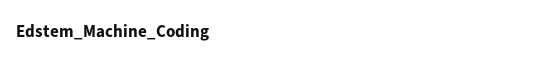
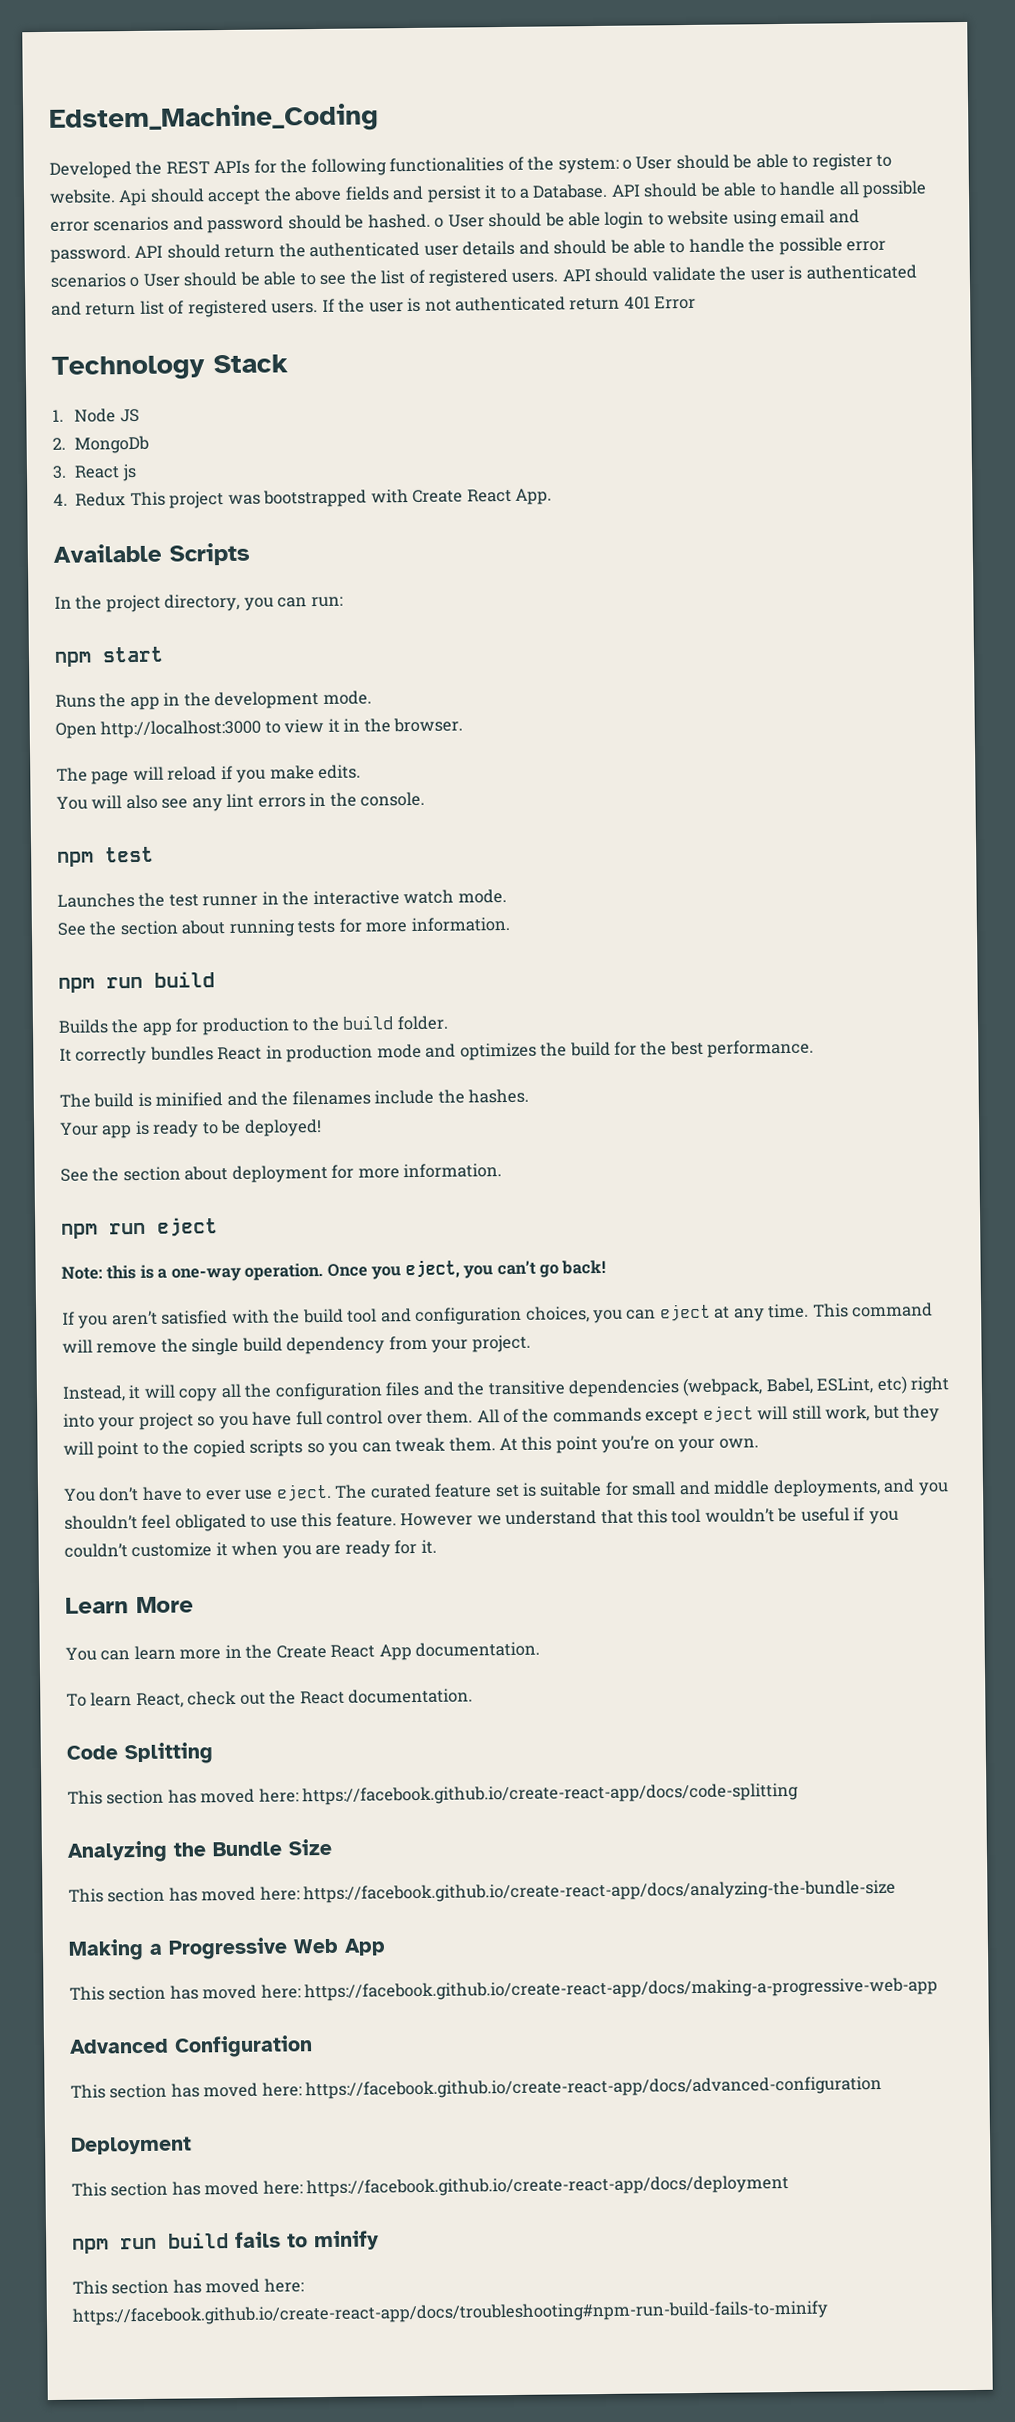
(209, 32) none -> [49,152,893,179] [49,180,928,207] [50,209,860,234] [50,237,887,263] [50,264,917,288] [51,295,697,318] [51,354,288,381] [52,408,140,423] [52,435,150,454] [52,463,137,482] [53,488,552,509] [53,542,250,566] [54,593,343,613] [54,646,164,667] [55,690,372,711] [55,717,464,739] [56,764,362,785] [56,791,426,812] [57,846,154,867] [57,888,507,908] [57,916,510,937] [58,971,215,993] [58,1015,449,1036] [59,1039,815,1065] [59,1088,530,1108] [60,1119,322,1139] [60,1163,503,1183] [61,1217,218,1239] [61,1259,607,1282] [62,1302,934,1329] [62,1334,531,1356] [62,1375,950,1402] [63,1404,941,1431] [63,1435,759,1459] [63,1478,949,1502] [64,1507,899,1532] [64,1539,437,1559] [65,1596,194,1614] [65,1641,541,1661] [66,1688,474,1709] [66,1742,213,1765] [67,1782,800,1806] [67,1838,332,1863] [68,1879,897,1904] [68,1937,386,1961] [69,1977,939,2002] [69,2035,313,2058] [70,2075,883,2100] [71,2136,192,2155] [71,2175,790,2198] [72,2230,379,2254] [72,2278,304,2295] [72,2300,828,2326] // Developed the REST APIs for the following functionalities of the system: o User should be able to register to website. Api should accept the above fields and persist it to a Database. API should be able to handle all possible error scenarios and password should be hashed. o User should be able login to website using email and password. API should return the authenticated user details and should be able to handle the possible error scenarios o User should be able to see the list of registered users. API should validate the user is authenticated and return list of registered users. If the user is not authenticated return 401 Error // Technology Stack // 1. Node JS // 2. MongoDb // 3. React js // 4. Redux This project was bootstrapped with Create React App. // Available Scripts // In the project directory, you can run: // npm start // Runs the app in the development mode. // Open http://localhost:3000 to view it in the browser. // The page will reload if you make edits. // You will also see any lint errors in the console. // npm test // Launches the test runner in the interactive watch mode. // See the section about running tests for more information. // npm run build // Builds the app for production to the build folder. // It correctly bundles React in production mode and optimizes the build for the best performance. // The build is minified and the filenames include the hashes. // Your app is ready to be deployed! // See the section about deployment for more information. // npm run eject // Note: this is a one-way operation. Once you eject, you can’t go back! // If you aren’t satisfied with the build tool and configuration choices, you can eject at any time. This command will remove the single build dependency from your project. // Instead, it will copy all the configuration files and the transitive dependencies (webpack, Babel, ESLint, etc) right into your project so you have full control over them. All of the commands except eject will still work, but they will point to the copied scripts so you can tweak them. At this point you’re on your own. // You don’t have to ever use eject. The curated feature set is suitable for small and middle deployments, and you shouldn’t feel obligated to use this feature. However we understand that this tool wouldn’t be useful if you couldn’t customize it when you are ready for it. // Learn More // You can learn more in the Create React App documentation. // To learn React, check out the React documentation. // Code Splitting // This section has moved here: https://facebook.github.io/create-react-app/docs/code-splitting // Analyzing the Bundle Size // This section has moved here: https://facebook.github.io/create-react-app/docs/analyzing-the-bundle-size // Making a Progressive Web App // This section has moved here: https://facebook.github.io/create-react-app/docs/making-a-progressive-web-app // Advanced Configuration // This section has moved here: https://facebook.github.io/create-react-app/docs/advanced-configuration // Deployment // This section has moved here: https://facebook.github.io/create-react-app/docs/deployment // npm run build fails to minify // This section has moved here: https://facebook.github.io/create-react-app/docs/troubleshooting#npm-run-build-fails-to-minify

